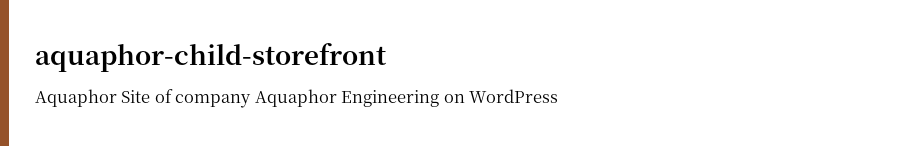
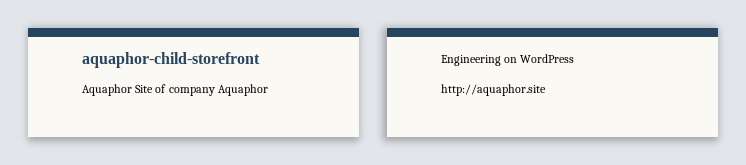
(559, 96) none -> [441,84,546,96] // http://aquaphor.site

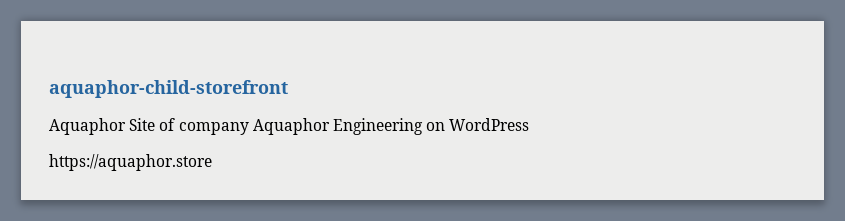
[441,84,546,96] http://aquaphor.site -> [49,154,212,171] https://aquaphor.store

